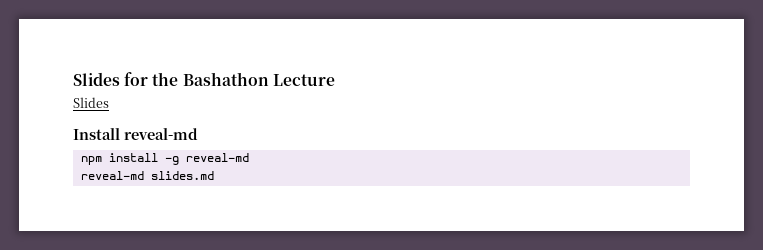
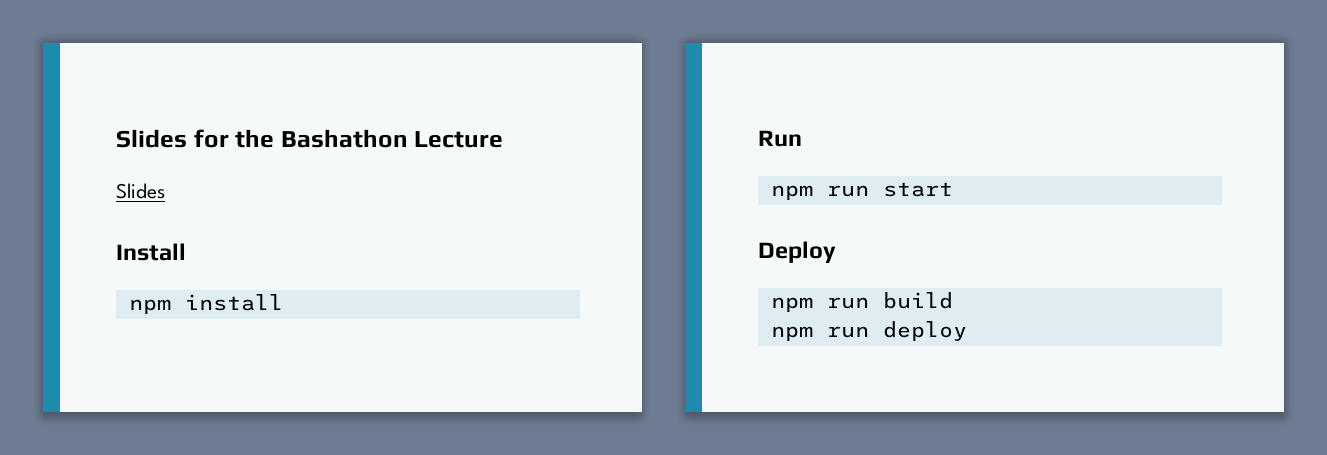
[124,128,198,140] reveal-md -> (186, 252) none
[164,153,249,165] [80,171,214,180] -g reveal-md // reveal-md slides.md -> [758,130,802,147] [770,182,953,200] [758,241,836,263] [770,292,953,312] [770,321,967,341] // Run // npm run start // Deploy // npm run build // npm run deploy

